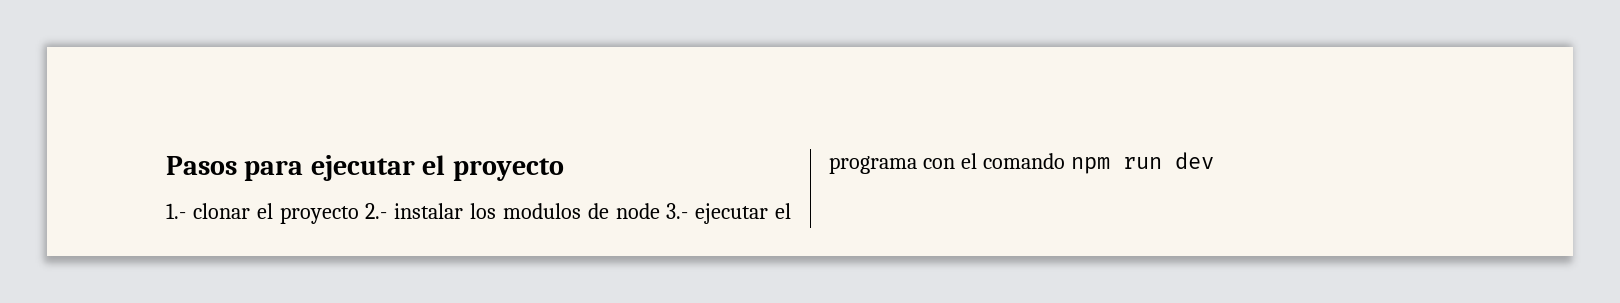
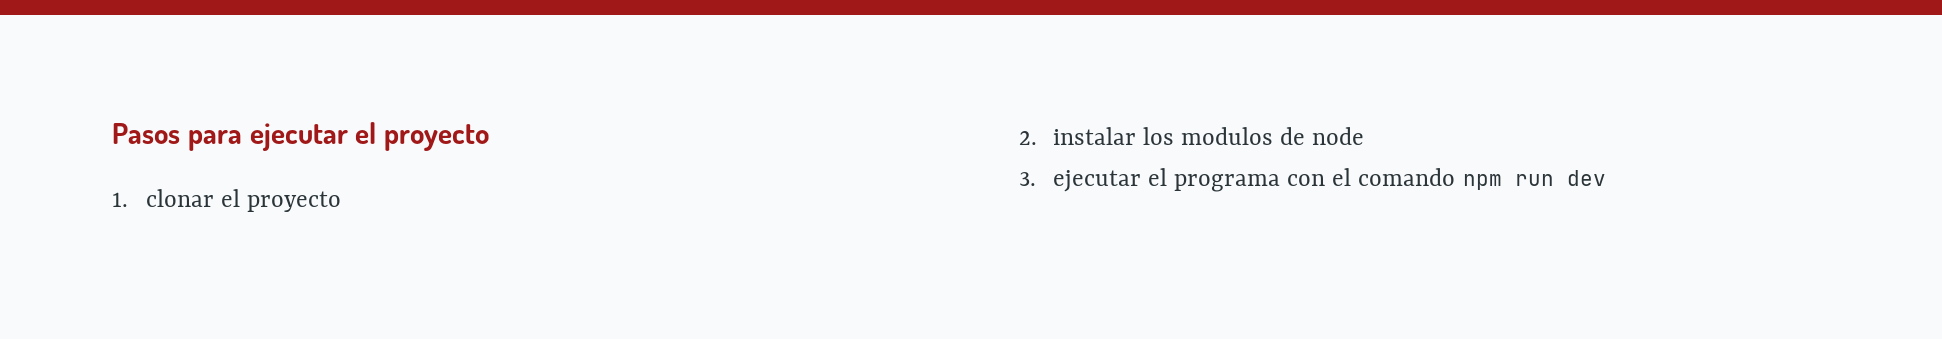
[166,203,186,219] 1.- -> [112,192,128,207] 1.
[365,203,388,219] 2.- -> [1019,131,1037,145] // 2.
[666,203,689,219] 3.- -> [1019,172,1036,186] // 3.

